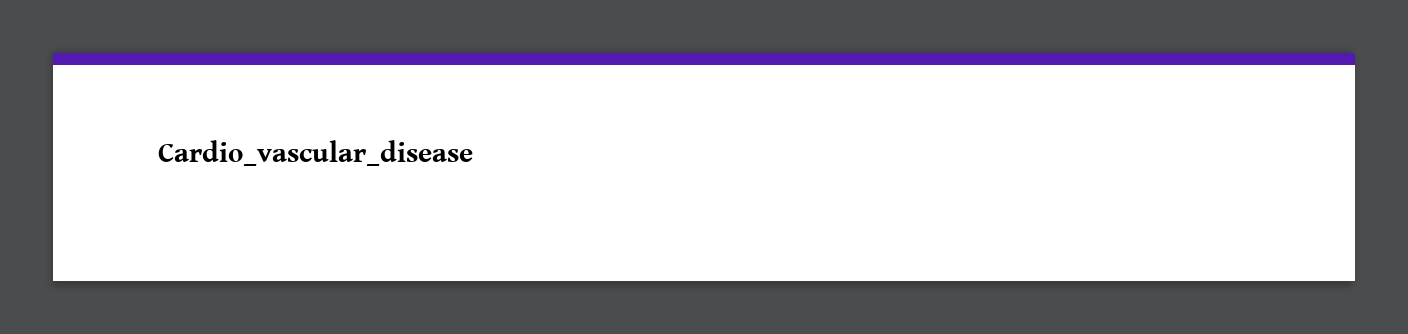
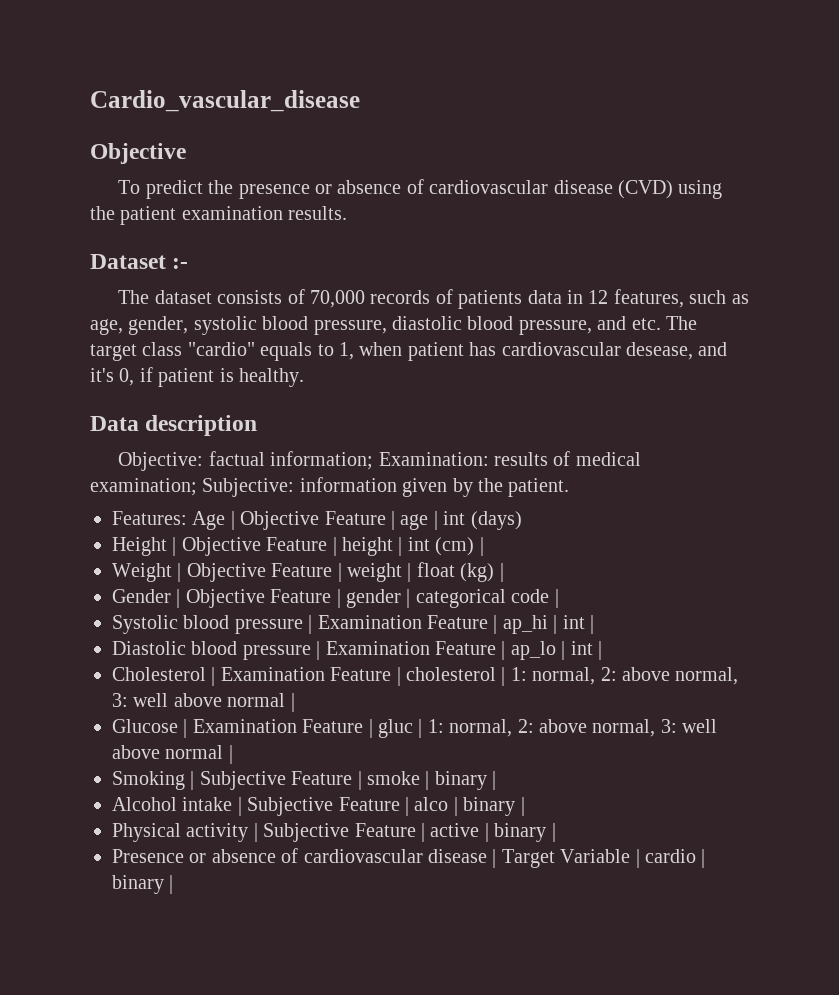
(473, 153) none -> [90,143,186,164] [118,179,723,199] [90,206,348,225] [90,254,189,269] [118,289,749,309] [90,316,697,335] [90,342,728,361] [90,367,304,387] [90,415,258,436] [118,451,641,471] [90,477,570,497] [112,511,522,530] [112,537,484,556] [112,562,504,582] [112,589,559,608] [112,615,594,634] [112,641,602,660] [112,667,739,686] [112,693,295,712] [112,719,718,738] [112,745,233,764] [112,771,497,790] [112,797,525,816] [112,823,556,842] [112,848,706,868] [112,875,174,894] // Objective // To predict the presence or absence of cardiovascular disease (CVD) using the patient examination results. // Dataset :- // The dataset consists of 70,000 records of patients data in 12 features, such as age, gender, systolic blood pressure, diastolic blood pressure, and etc. The target class "cardio" equals to 1, when patient has cardiovascular desease, and it's 0, if patient is healthy. // Data description // Objective: factual information; Examination: results of medical examination; Subjective: information given by the patient. // Features: Age | Objective Feature | age | int (days) // Height | Objective Feature | height | int (cm) | // Weight | Objective Feature | weight | float (kg) | // Gender | Objective Feature | gender | categorical code | // Systolic blood pressure | Examination Feature | ap_hi | int | // Diastolic blood pressure | Examination Feature | ap_lo | int | // Cholesterol | Examination Feature | cholesterol | 1: normal, 2: above normal, 3: well above normal | // Glucose | Examination Feature | gluc | 1: normal, 2: above normal, 3: well above normal | // Smoking | Subjective Feature | smoke | binary | // Alcohol intake | Subjective Feature | alco | binary | // Physical activity | Subjective Feature | active | binary | // Presence or absence of cardiovascular disease | Target Variable | cardio | binary |

